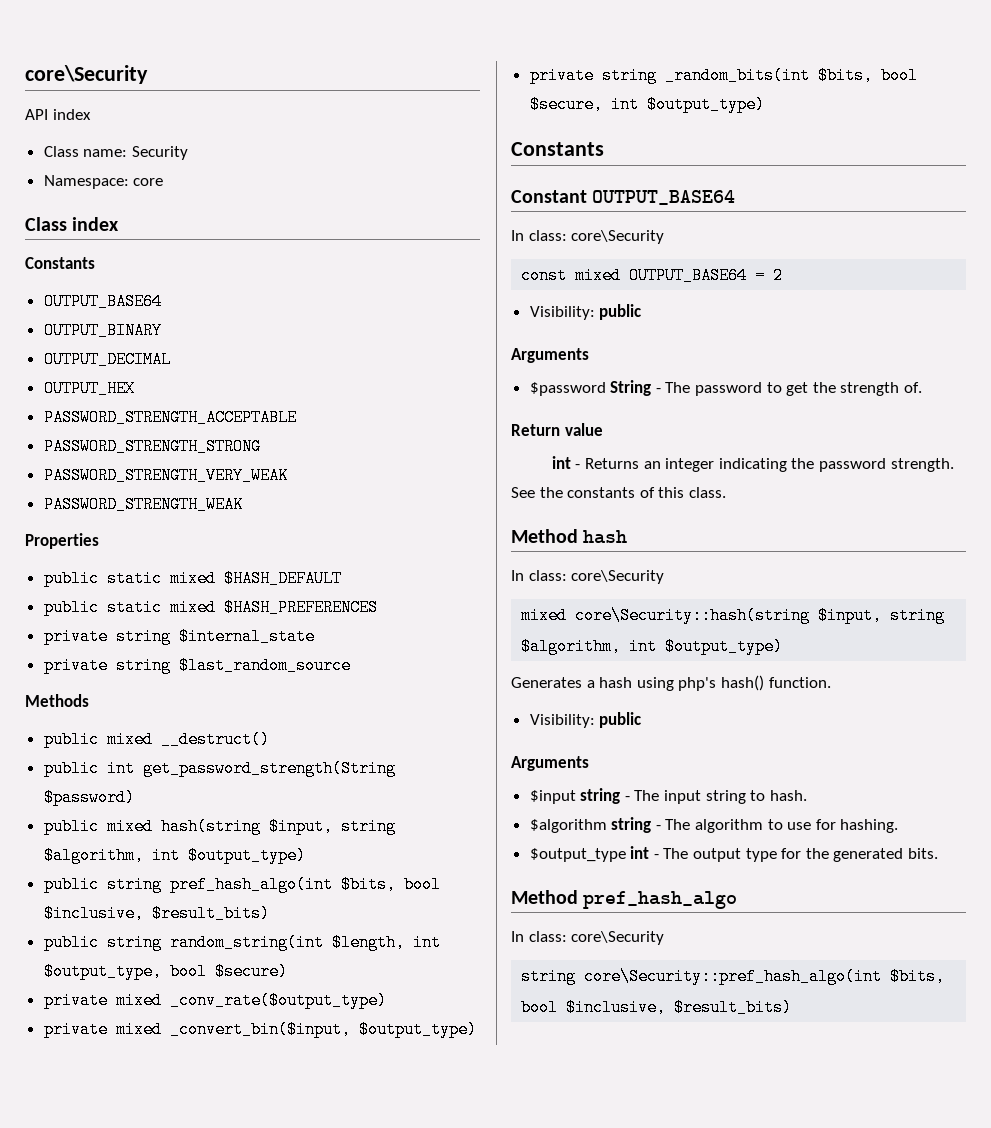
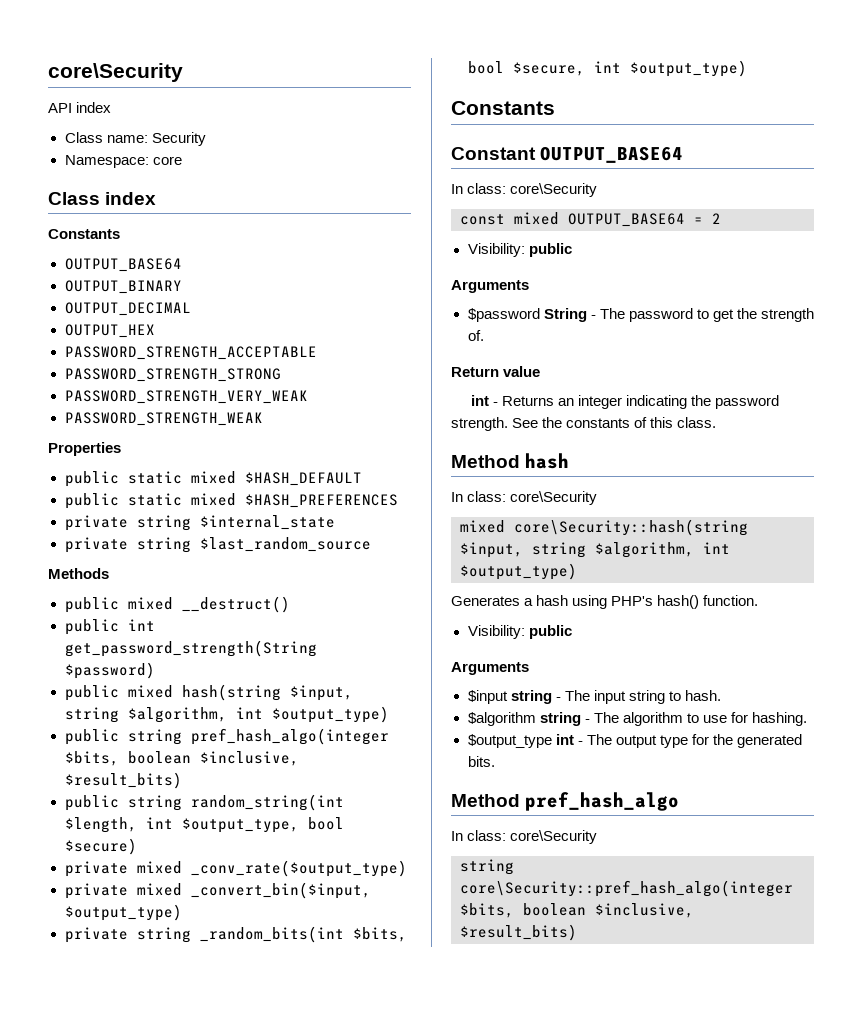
[169,876,441,893] pref_hash_algo(int $bits, bool -> [190,728,389,745] [64,751,191,766] pref_hash_algo(integer $bits, boolean
[678,677,717,691] php's -> [611,596,654,606] PHP's
[584,968,946,985] [521,999,559,1016] core\Security::pref_hash_algo(int $bits, bool -> [460,880,793,897] [460,903,586,918] core\Security::pref_hash_algo(integer $bits, boolean

